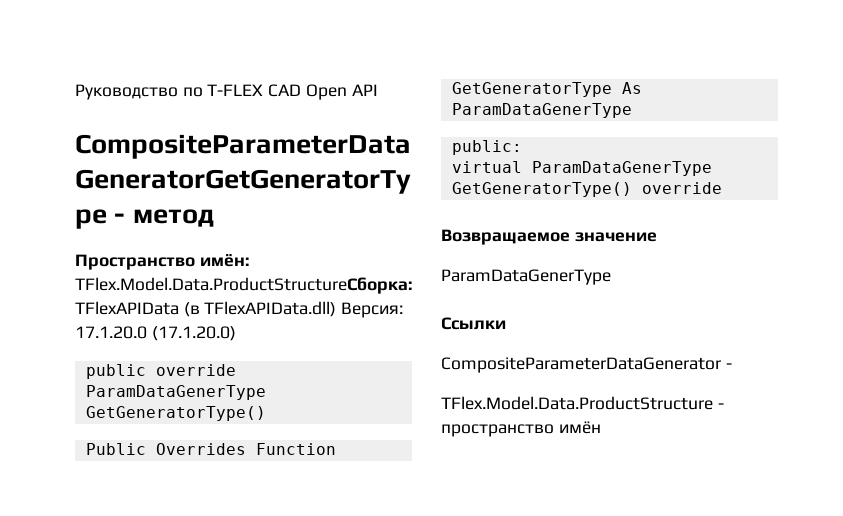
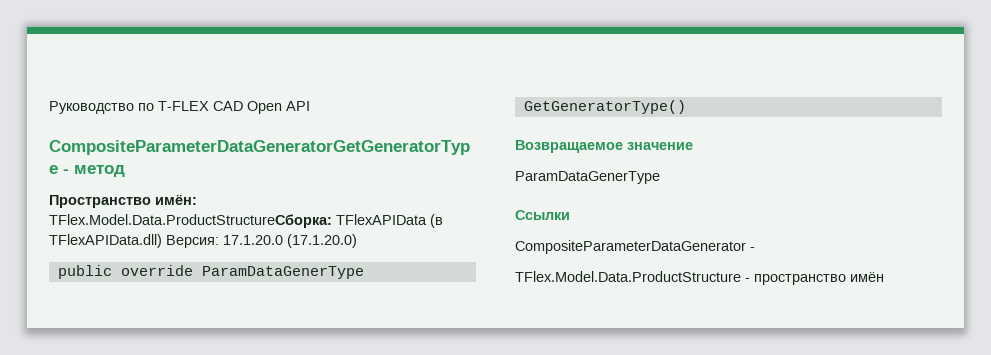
[85,443,336,455] [451,82,642,97] [451,103,632,118] [451,140,522,155] [451,161,712,176] [451,182,722,197] // Public Overrides Function GetGeneratorType As ParamDataGenerType // public: // virtual ParamDataGenerType GetGeneratorType() override -> (686, 107) none

